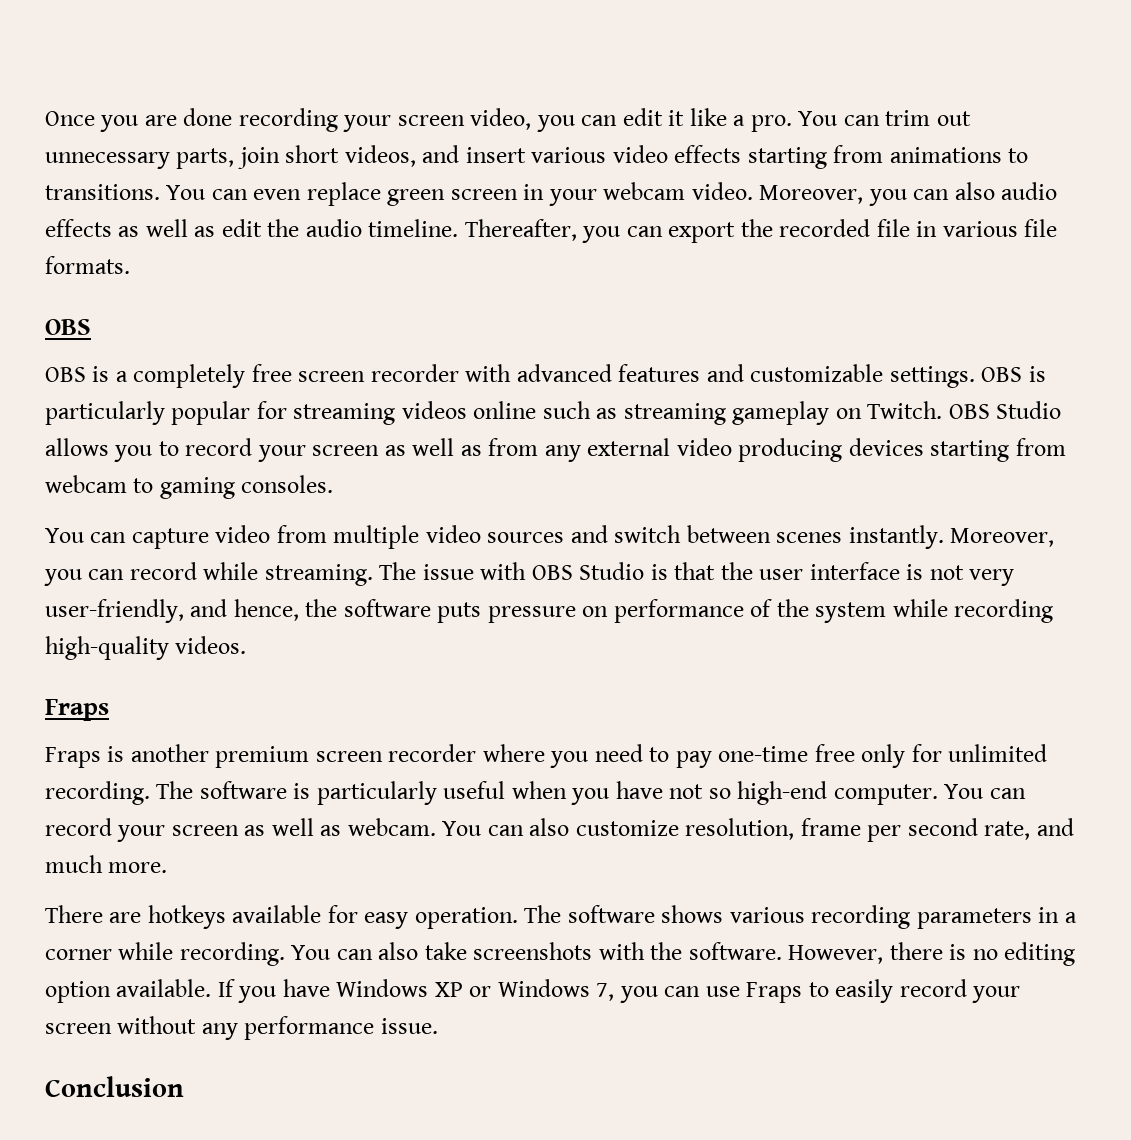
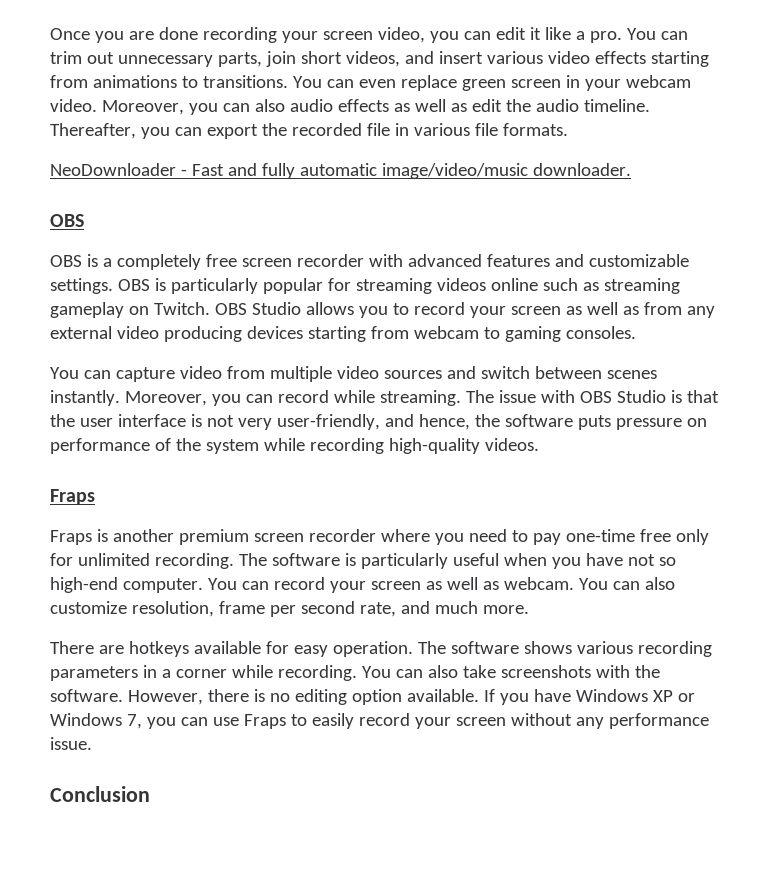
(130, 265) none -> [50,163,631,179] // NeoDownloader - Fast and fully automatic image/video/music downloader.

